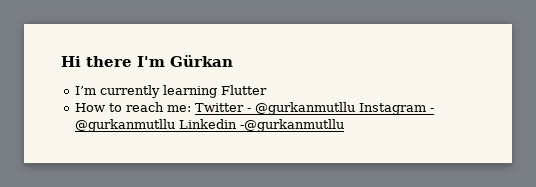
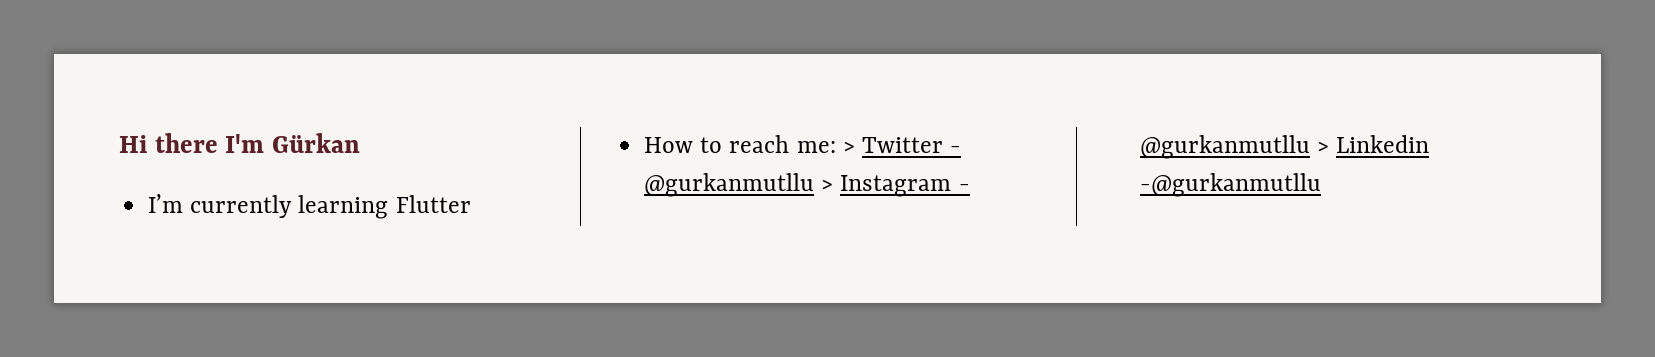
(192, 108) none -> [842,141,855,153] >
(356, 108) none -> [821,179,834,191] >
(176, 125) none -> [1317,141,1330,153] >

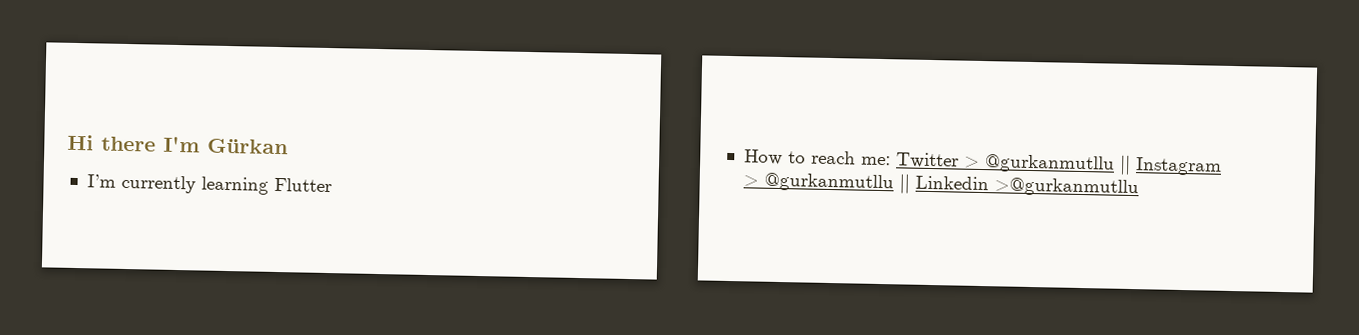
[842,137,962,153] [644,173,970,197] [1140,135,1430,159] [1140,173,1322,197] > Twitter - @gurkanmutllu > Instagram - @gurkanmutllu > Linkedin -@gurkanmutllu -> [895,152,1222,176] [742,172,1139,198] Twitter > @gurkanmutllu || Instagram > @gurkanmutllu || Linkedin >@gurkanmutllu

